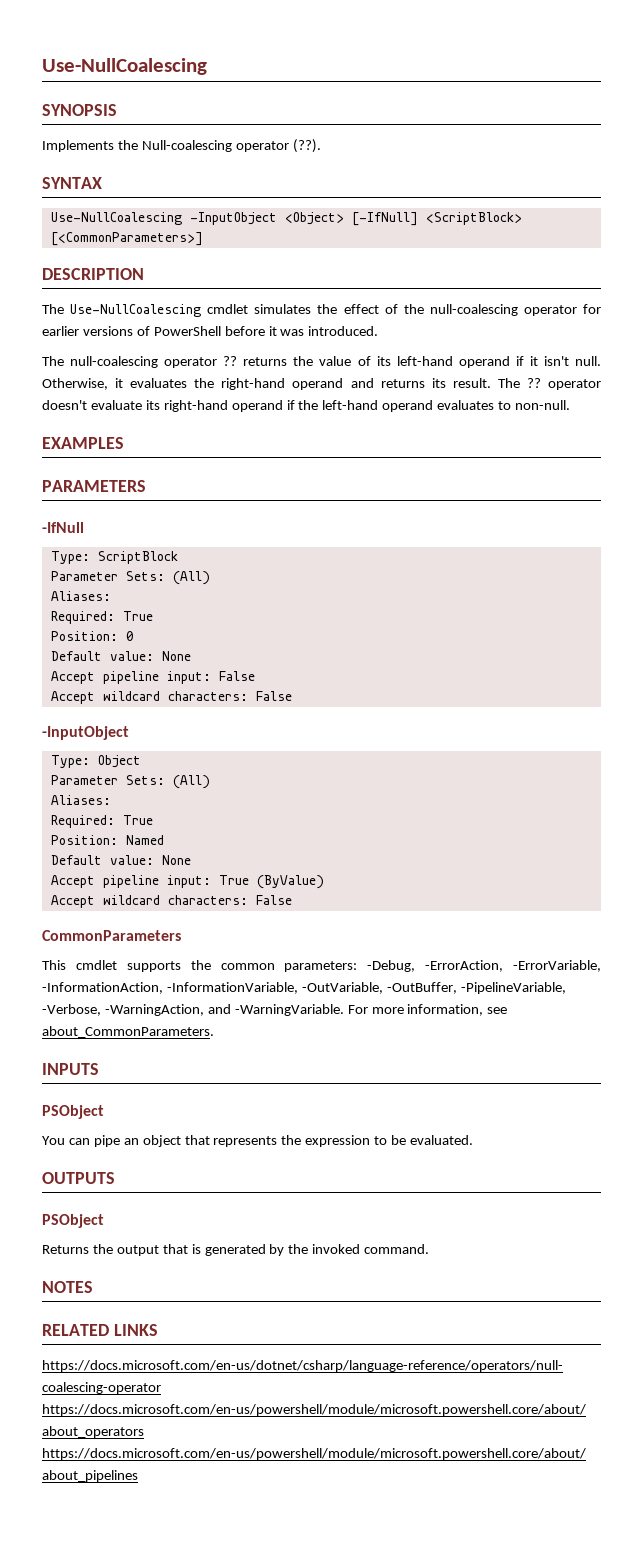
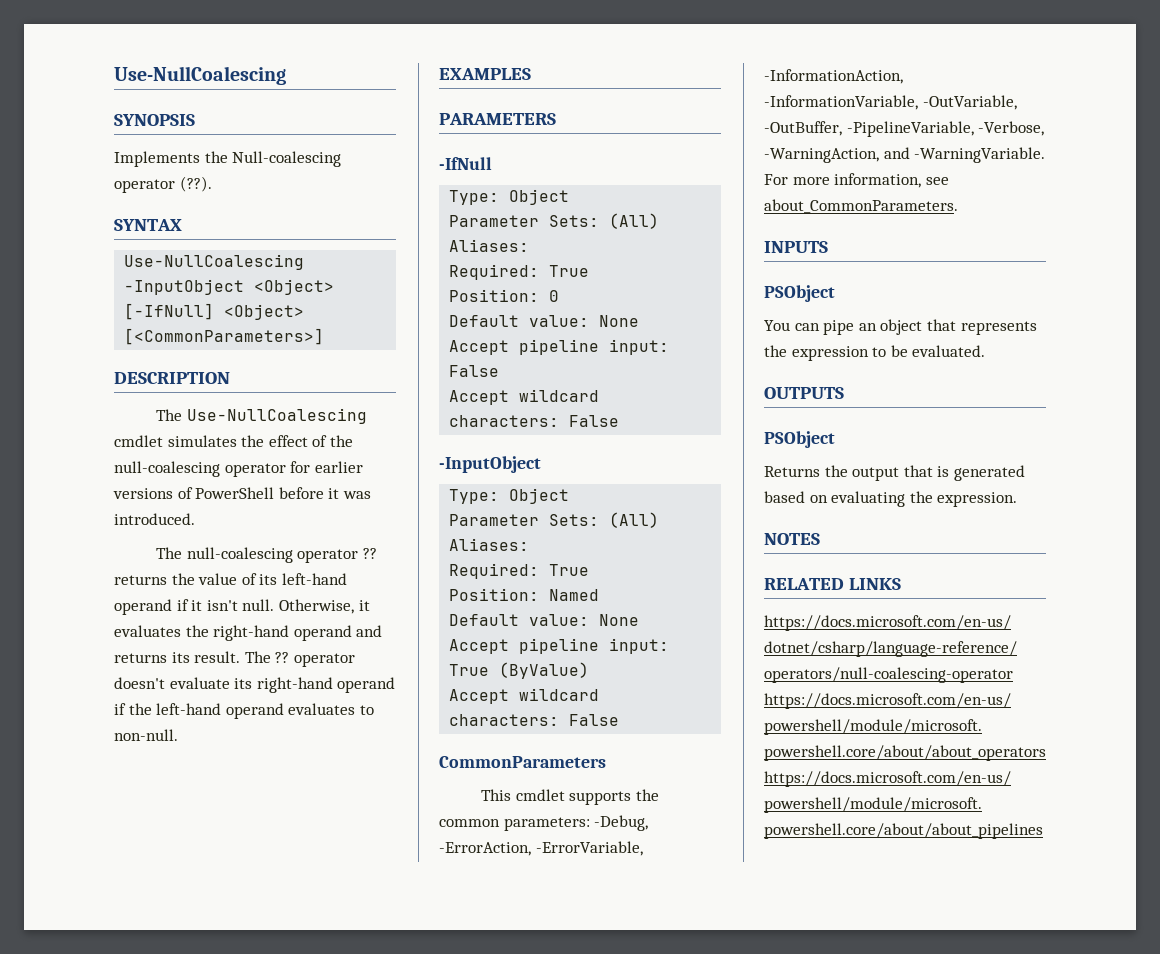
[425,212,522,225] <ScriptBlock> -> [224,304,305,320] <Object>
[97,551,178,564] ScriptBlock -> [509,189,570,205] Object
[269,1244,430,1256] by the invoked command. -> [764,491,1018,507] based on evaluating the expression.

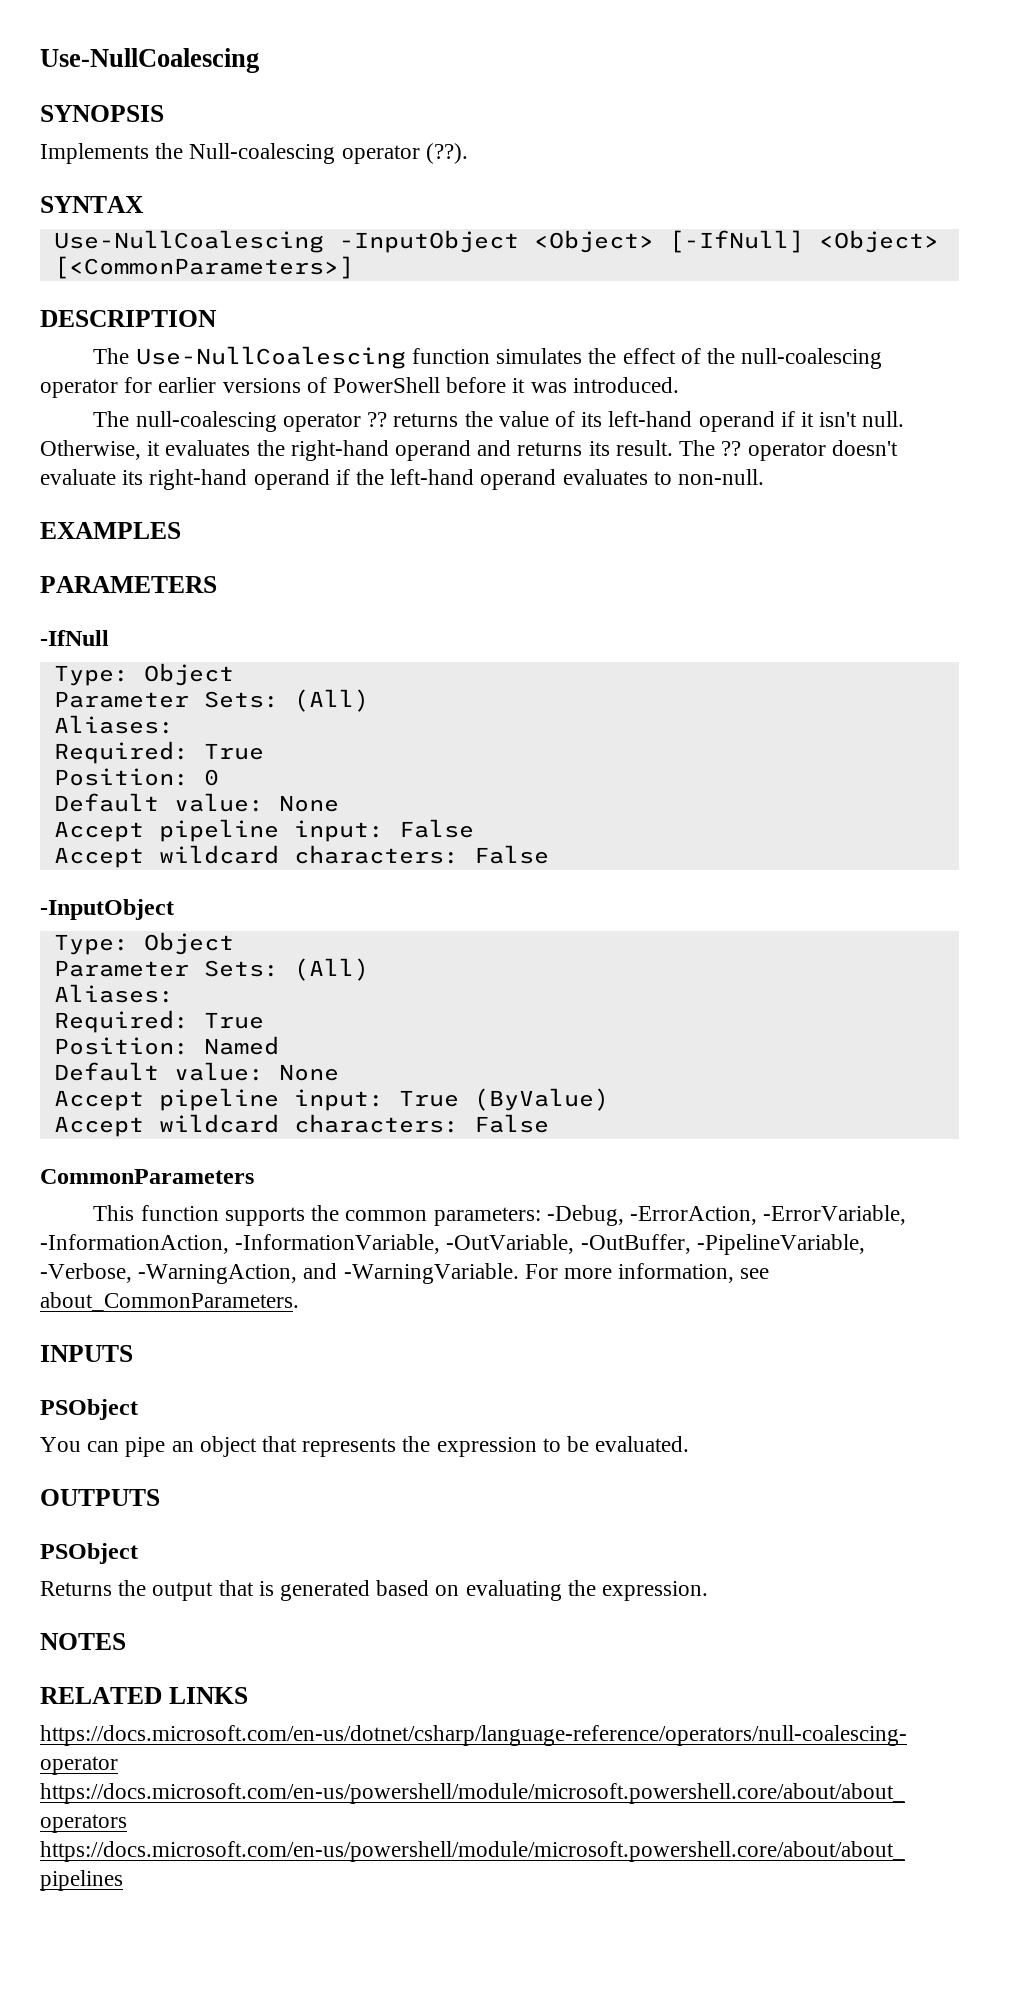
[114,435,163,447] cmdlet -> [411,348,490,364] function
[515,789,565,801] cmdlet -> [140,1205,219,1221] function

